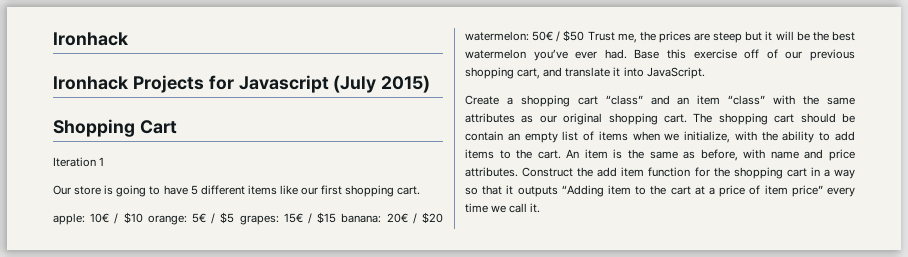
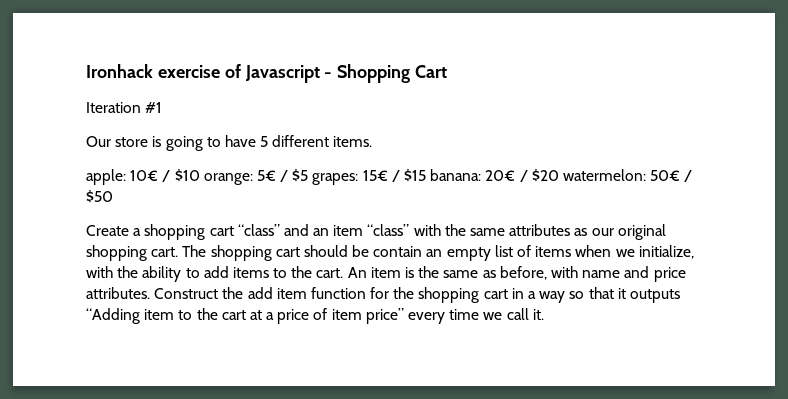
[53,32,129,46] [53,75,431,93] Ironhack // Ironhack Projects for Javascript (July 2015) // -> [86,64,333,83] Ironhack exercise of Javascript -
[99,157,105,166] 1 -> [145,102,163,113] #1
[247,185,421,197] items like our first shopping cart. -> [333,136,373,147] items.
[587,31,855,43] [465,49,855,61] [465,67,705,79] Trust me, the prices are steep but it will be the best watermelon you’ve ever had. Base this exercise off of our previous shopping cart, and translate it into JavaScript. -> (113, 196) none

